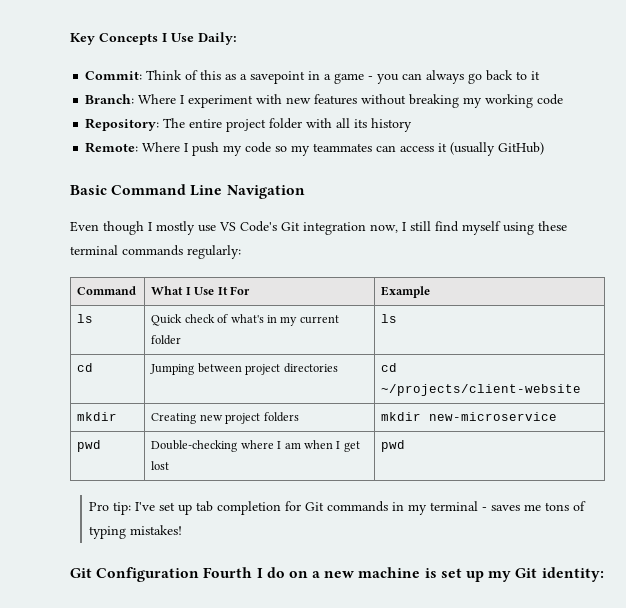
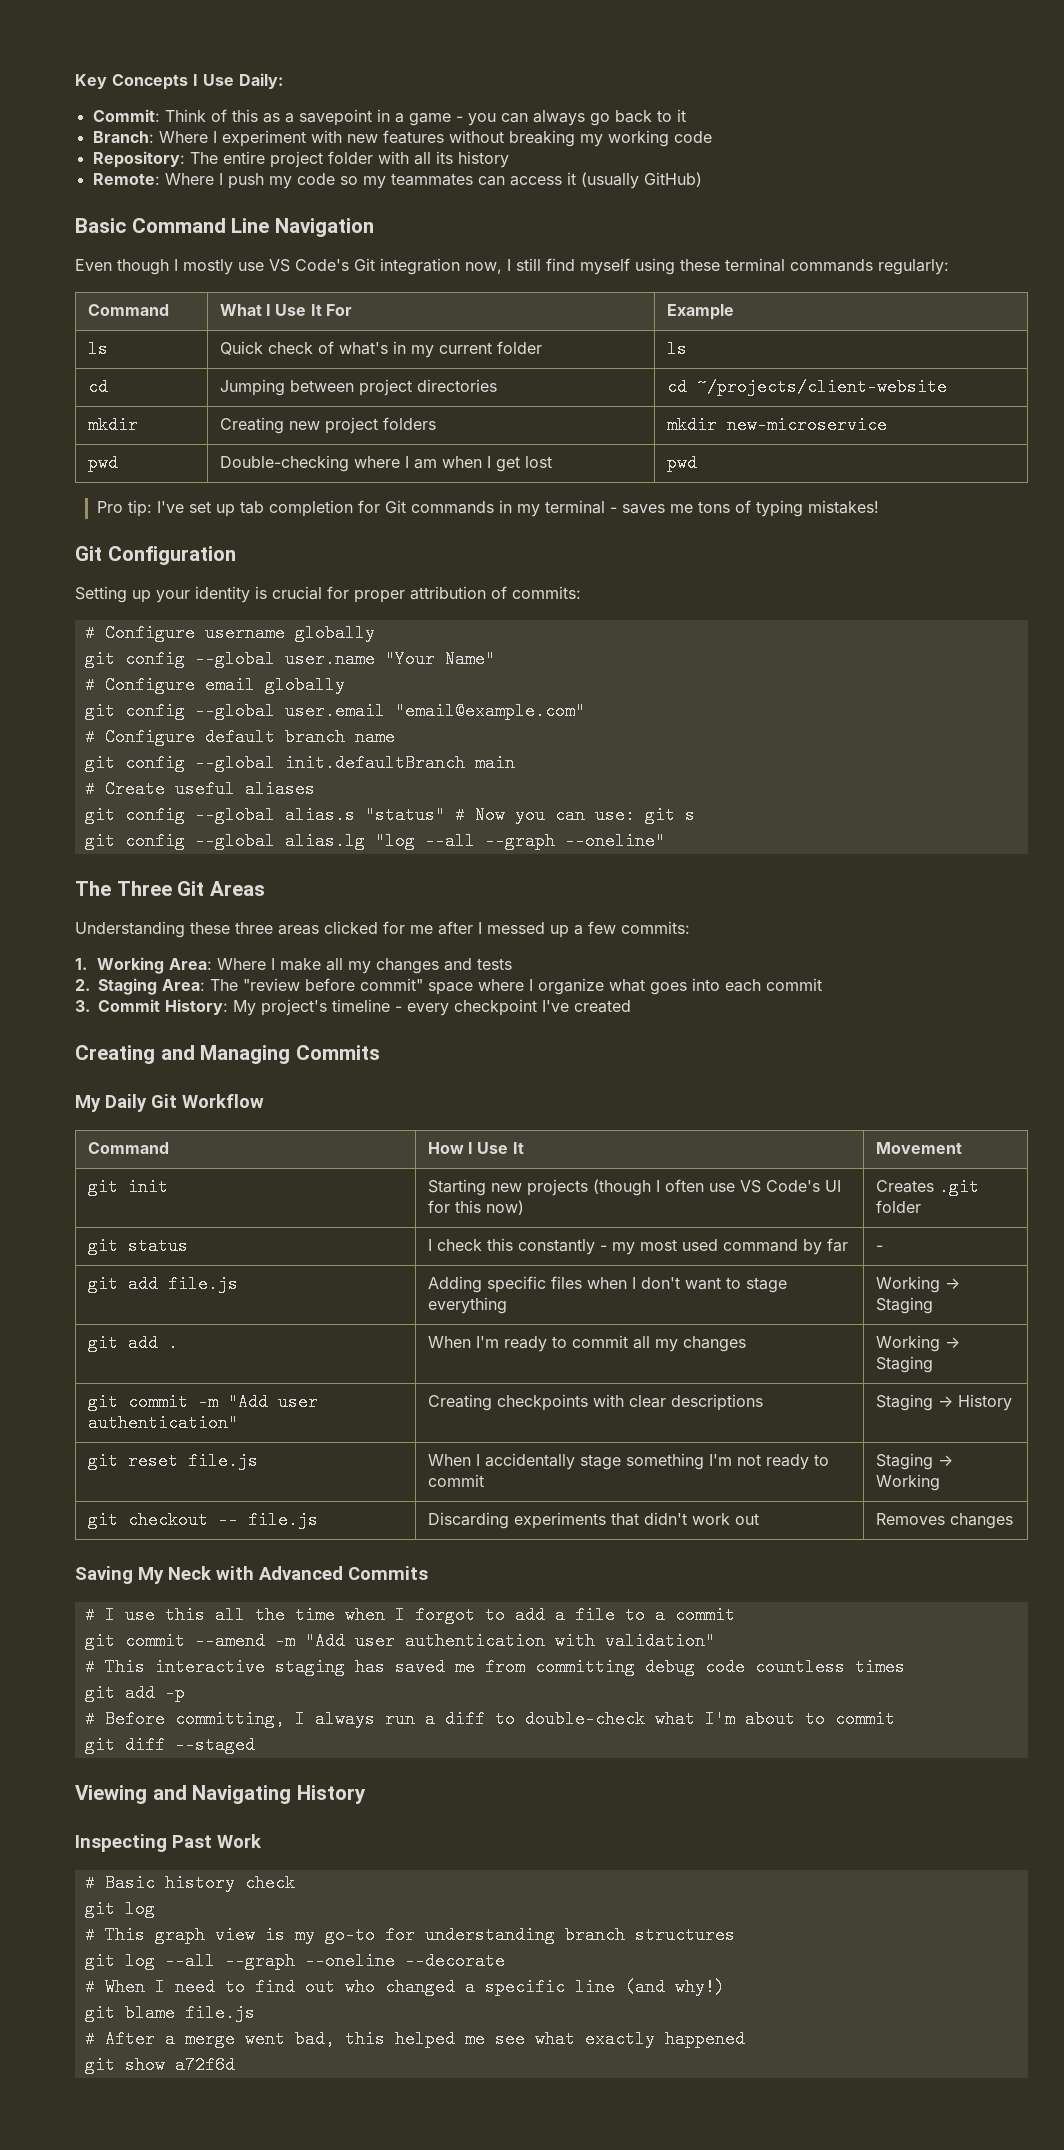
[203,567,604,582] Fourth I do on a new machine is set up my Git identity: -> [75,586,581,603] [84,624,375,642] [84,650,495,668] [84,676,345,694] [84,702,585,720] [84,728,395,746] [84,754,515,772] [84,780,315,798] [84,806,695,824] [84,832,665,850] [75,881,265,896] [75,921,690,938] [75,957,512,974] [75,978,822,995] [75,999,631,1016] [75,1045,380,1064] [75,1094,264,1112] [87,1142,169,1154] [427,1142,524,1154] [875,1142,962,1154] [87,1178,168,1196] [427,1179,841,1196] [427,1200,524,1215] [875,1178,979,1196] [875,1200,921,1213] [87,1237,188,1255] [427,1238,848,1255] [875,1245,883,1251] [87,1275,238,1293] [427,1276,787,1293] [427,1297,507,1314] [875,1276,960,1293] [875,1297,933,1314] [87,1334,178,1352] [427,1335,746,1352] [875,1335,960,1352] [875,1356,933,1373] [87,1393,318,1411] [87,1414,238,1432] [427,1394,763,1411] [875,1394,1012,1411] [87,1452,258,1470] [427,1453,829,1470] [427,1474,484,1487] [875,1453,953,1470] [875,1474,940,1491] [87,1511,318,1529] [427,1512,759,1529] [875,1513,1013,1529] [75,1566,428,1584] [84,1606,735,1624] [84,1632,715,1650] [84,1658,905,1676] [84,1684,185,1702] [84,1710,895,1728] [84,1736,255,1754] [75,1785,366,1804] [75,1834,262,1852] [84,1874,295,1892] [84,1900,155,1918] [84,1926,735,1944] [84,1952,505,1970] [84,1978,725,1996] [84,2004,255,2022] [84,2030,745,2048] [84,2056,235,2074] // Setting up your identity is crucial for proper attribution of commits: // # Configure username globally // git config --global user.name "Your Name" // # Configure email globally // git config --global user.email "email@example.com" // # Configure default branch name // git config --global init.defaultBranch main // # Create useful aliases // git config --global alias.s "status" # Now you can use: git s // git config --global alias.lg "log --all --graph --oneline" // The Three Git Areas // Understanding these three areas clicked for me after I messed up a few commits: // 1. Working Area: Where I make all my changes and tests // 2. Staging Area: The "review before commit" space where I organize what goes into each commit // 3. Commit History: My project's timeline - every checkpoint I've created // Creating and Managing Commits // My Daily Git Workflow // Command | How I Use It | Movement // git init | Starting new projects (though I often use VS Code's UI for this now) | Creates .git folder // git status | I check this constantly - my most used command by far | - // git add file.js | Adding specific files when I don't want to stage everything | Working → Staging // git add . | When I'm ready to commit all my changes | Working → Staging // git commit -m "Add user authentication" | Creating checkpoints with clear descriptions | Staging → History // git reset file.js | When I accidentally stage something I'm not ready to commit | Staging → Working // git checkout -- file.js | Discarding experiments that didn't work out | Removes changes // Saving My Neck with Advanced Commits // # I use this all the time when I forgot to add a file to a commit // git commit --amend -m "Add user authentication with validation" // # This interactive staging has saved me from committing debug code countless times // git add -p // # Before committing, I always run a diff to double-check what I'm about to commit // git diff --staged // Viewing and Navigating History // Inspecting Past Work // # Basic history check // git log // # This graph view is my go-to for understanding branch structures // git log --all --graph --oneline --decorate // # When I need to find out who changed a specific line (and why!) // git blame file.js // # After a merge went bad, this helped me see what exactly happened // git show a72f6d

